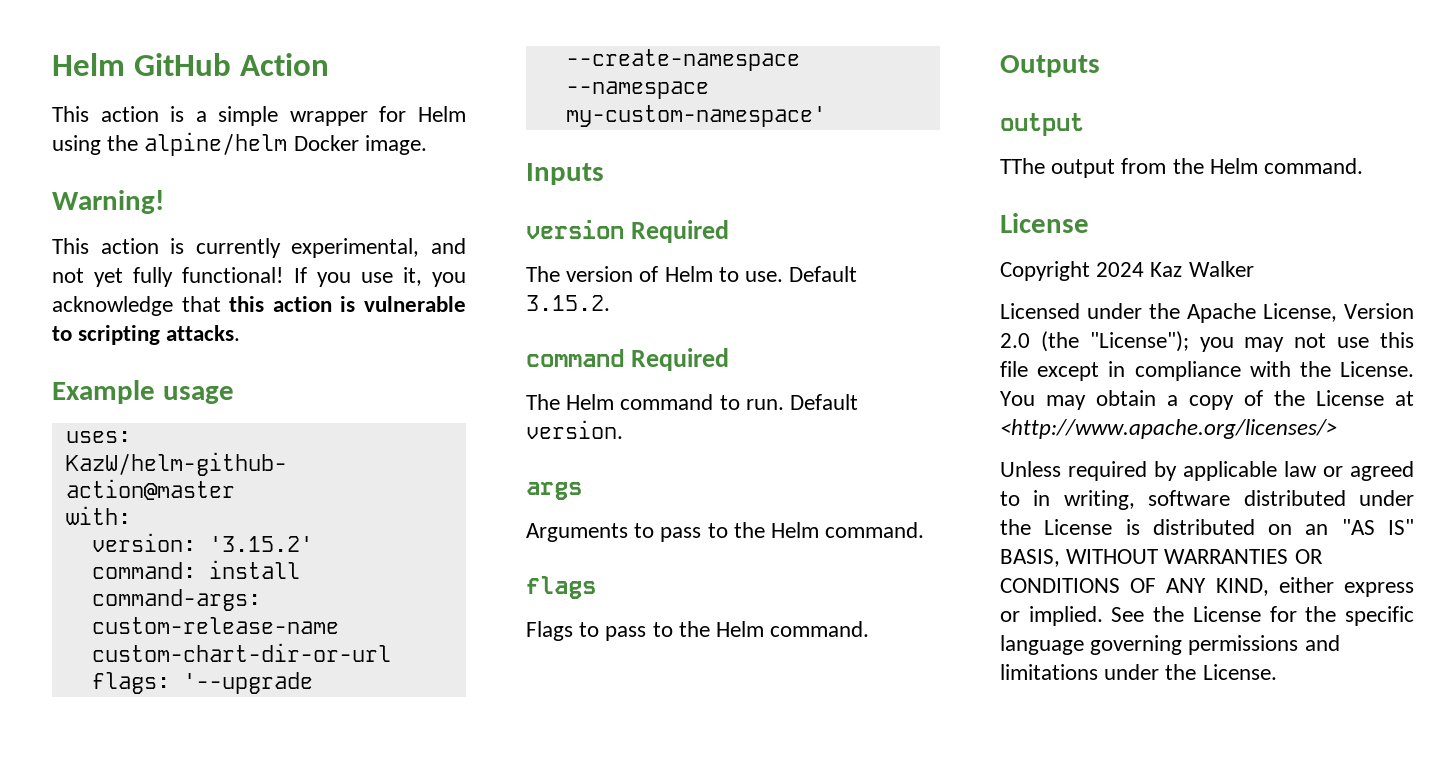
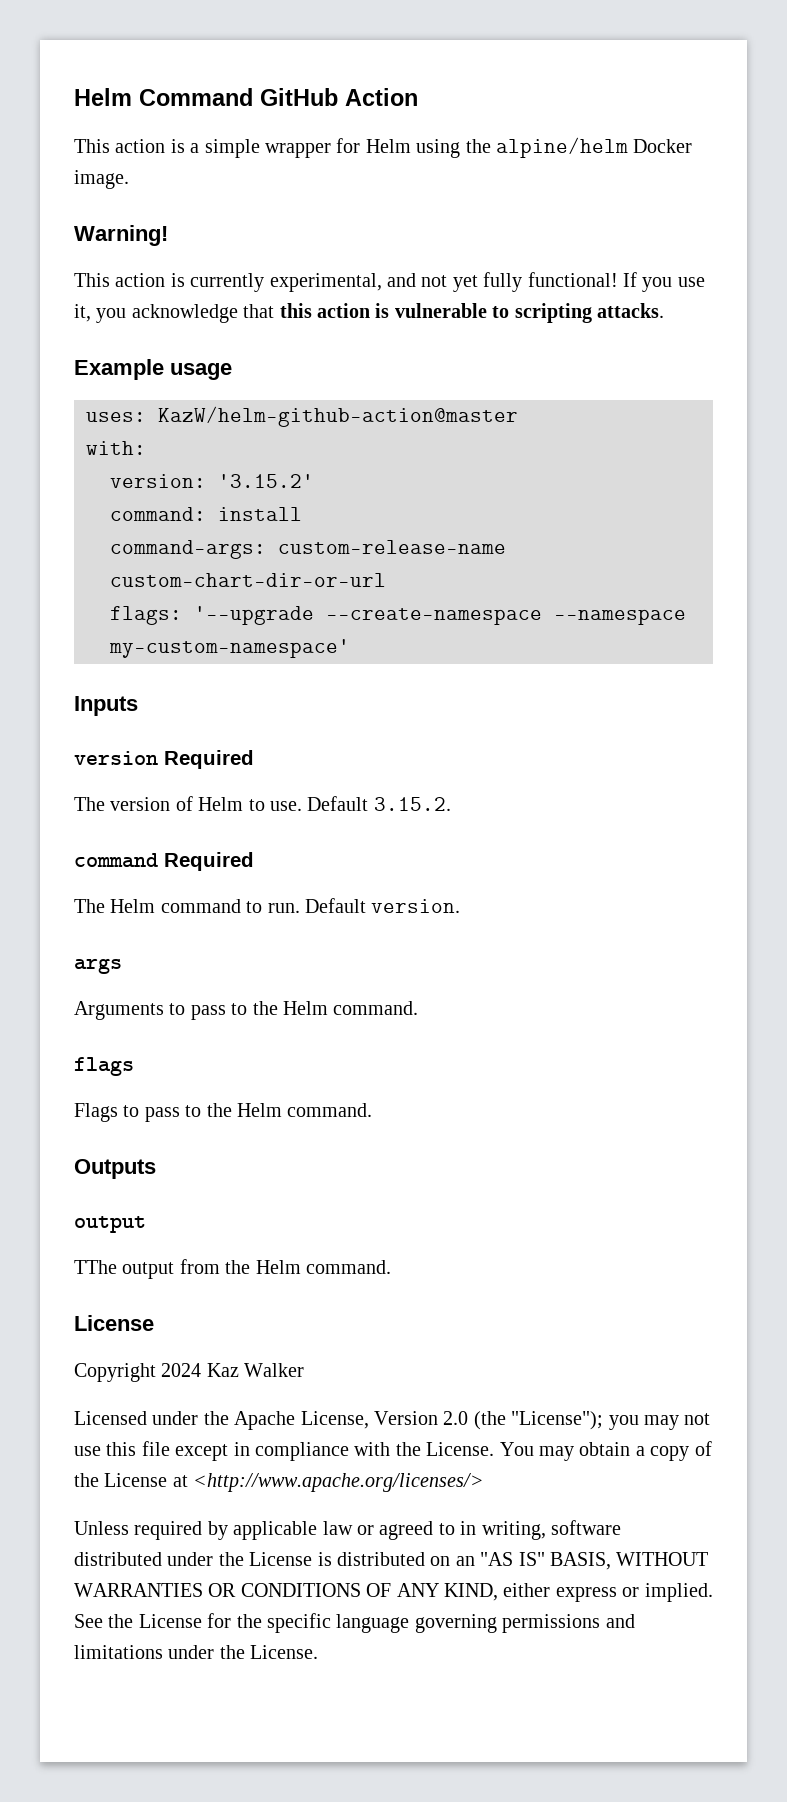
[52,53,125,76] Helm -> [74,88,253,106] Helm Command

